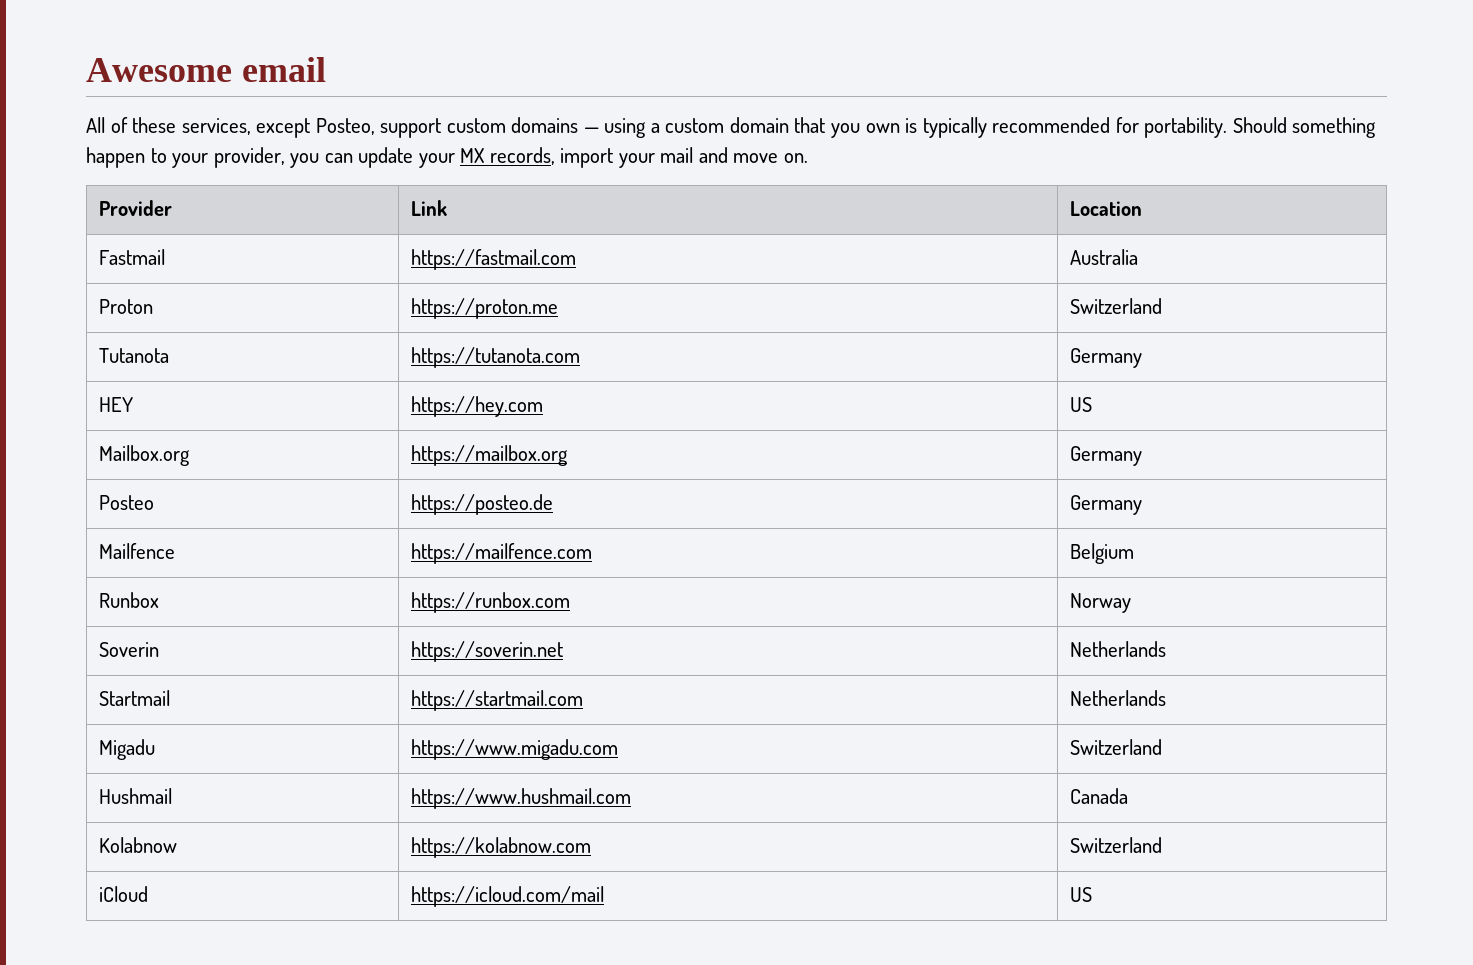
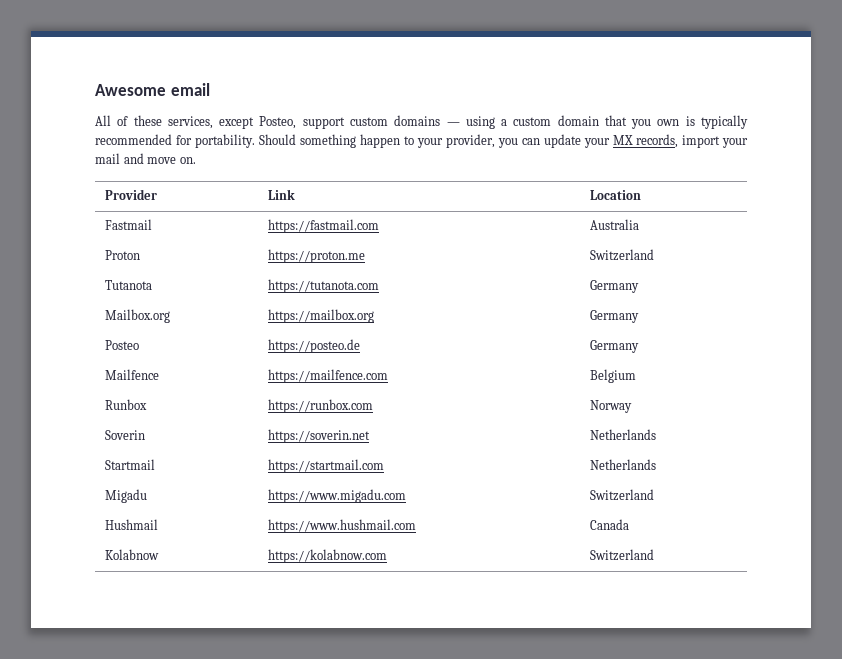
[98,397,133,412] [410,396,543,417] [1069,397,1092,412] // HEY | https://hey.com | US -> (640, 286) none
[98,886,148,902] [410,886,604,907] [1069,887,1092,902] // iCloud | https://icloud.com/mail | US -> (655, 555) none

